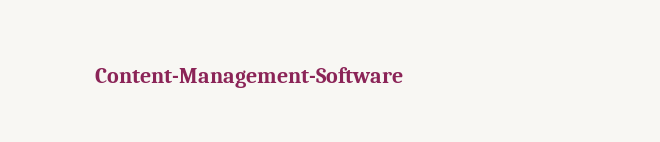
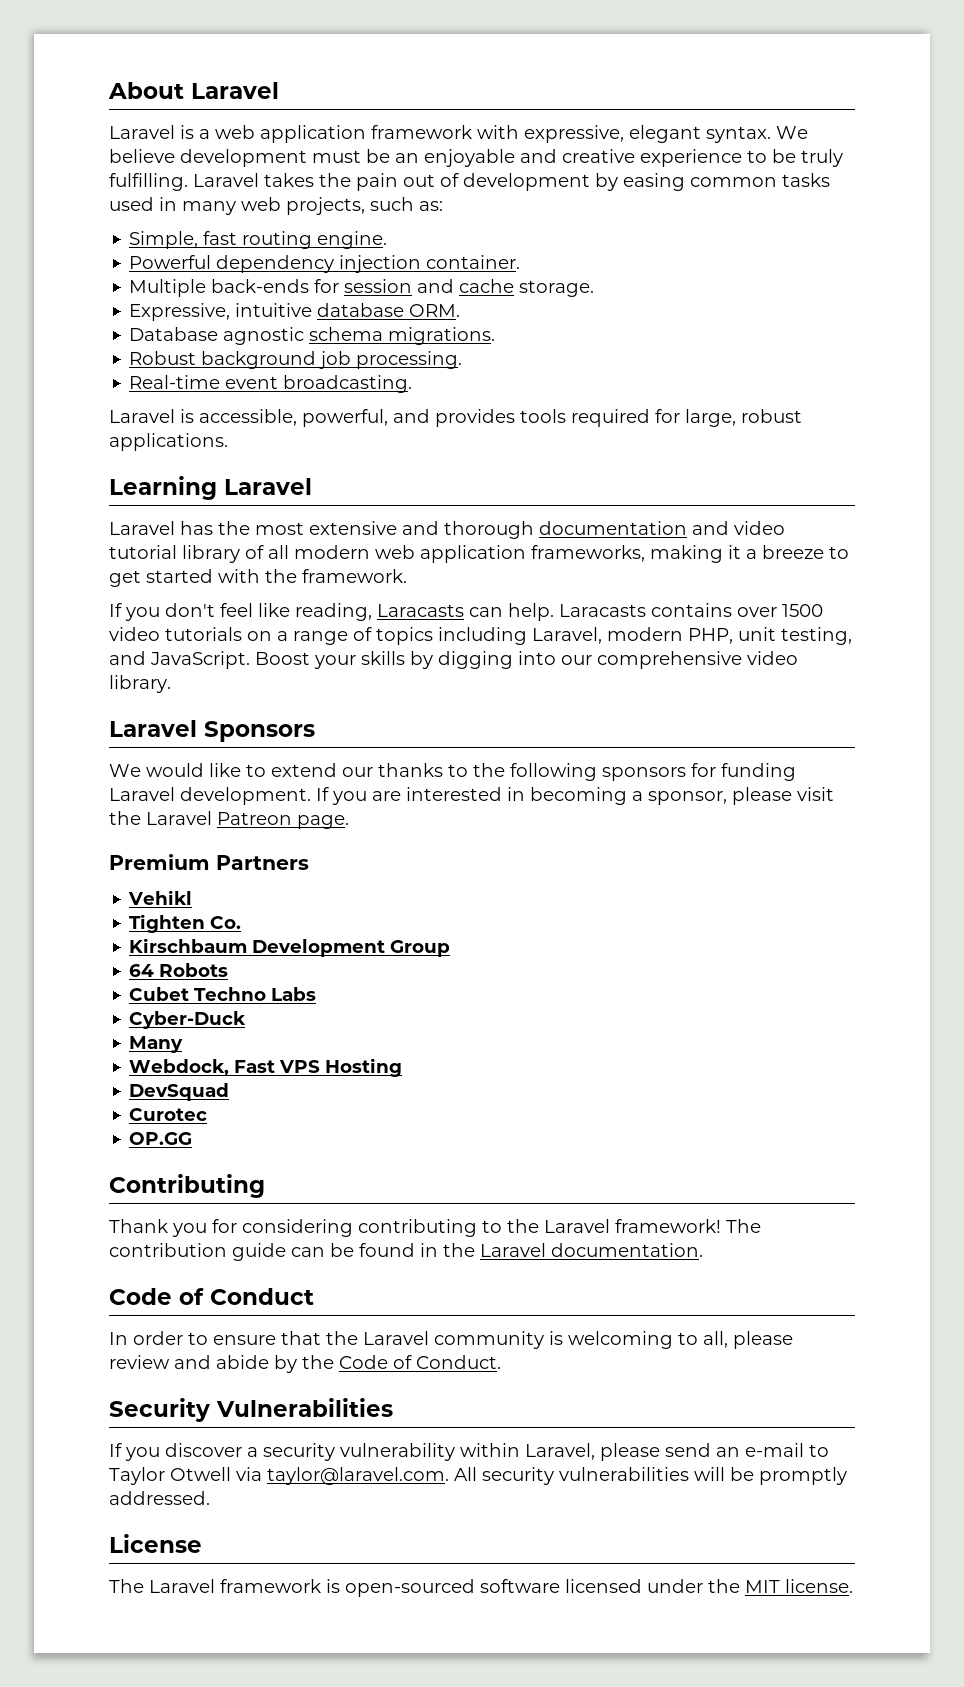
[95,67,403,88] Content-Management-Software -> [108,82,279,99] [109,125,808,143] [109,149,843,167] [109,173,830,191] [109,197,443,215] [129,231,388,249] [129,255,521,273] [129,279,595,297] [129,303,461,321] [129,327,496,345] [129,351,463,369] [129,375,413,393] [109,409,802,427] [109,433,228,451] [109,476,312,500] [109,521,785,539] [109,545,849,563] [109,569,407,587] [109,603,823,621] [109,627,852,645] [109,651,798,669] [109,675,171,693] [109,720,315,742] [109,763,796,781] [109,787,834,805] [109,811,349,829] [109,854,309,870] [128,890,193,905] [129,914,242,933] [129,938,451,957] [129,963,229,977] [129,987,317,1001] [129,1011,247,1029] [129,1036,184,1053] [129,1058,403,1077] [129,1083,230,1101] [129,1108,208,1121] [129,1132,193,1145] [109,1174,265,1198] [109,1219,761,1237] [109,1243,703,1261] [109,1288,314,1305] [109,1331,793,1349] [109,1355,501,1373] [109,1398,393,1422] [109,1443,829,1461] [109,1467,847,1485] [109,1491,210,1505] [109,1534,202,1553] [109,1579,853,1597] About Laravel // Laravel is a web application framework with expressive, elegant syntax. We believe development must be an enjoyable and creative experience to be truly fulfilling. Laravel takes the pain out of development by easing common tasks used in many web projects, such as: // Simple, fast routing engine. // Powerful dependency injection container. // Multiple back-ends for session and cache storage. // Expressive, intuitive database ORM. // Database agnostic schema migrations. // Robust background job processing. // Real-time event broadcasting. // Laravel is accessible, powerful, and provides tools required for large, robust applications. // Learning Laravel // Laravel has the most extensive and thorough documentation and video tutorial library of all modern web application frameworks, making it a breeze to get started with the framework. // If you don't feel like reading, Laracasts can help. Laracasts contains over 1500 video tutorials on a range of topics including Laravel, modern PHP, unit testing, and JavaScript. Boost your skills by digging into our comprehensive video library. // Laravel Sponsors // We would like to extend our thanks to the following sponsors for funding Laravel development. If you are interested in becoming a sponsor, please visit the Laravel Patreon page. // Premium Partners // Vehikl // Tighten Co. // Kirschbaum Development Group // 64 Robots // Cubet Techno Labs // Cyber-Duck // Many // Webdock, Fast VPS Hosting // DevSquad // Curotec // OP.GG // Contributing // Thank you for considering contributing to the Laravel framework! The contribution guide can be found in the Laravel documentation. // Code of Conduct // In order to ensure that the Laravel community is welcoming to all, please review and abide by the Code of Conduct. // Security Vulnerabilities // If you discover a security vulnerability within Laravel, please send an e-mail to Taylor Otwell via taylor@laravel.com. All security vulnerabilities will be promptly addressed. // License // The Laravel framework is open-sourced software licensed under the MIT license.

